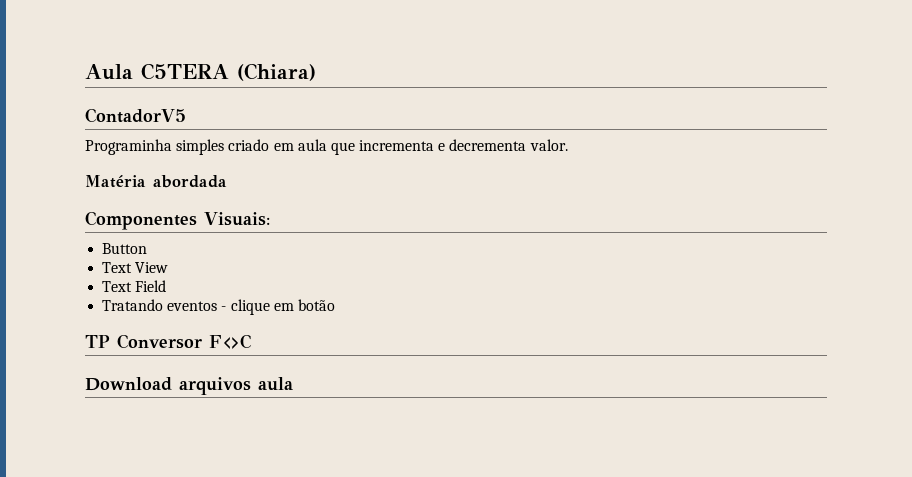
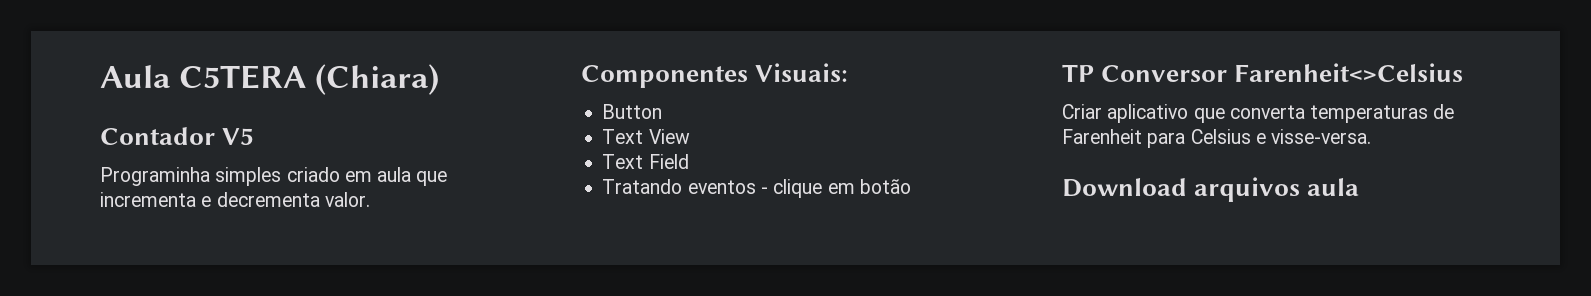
[85,108,186,123] ContadorV5 -> [100,127,255,145] Contador V5
[85,175,227,188] // Matéria abordada -> (370, 199) none
[209,334,252,349] F<>C -> [1234,63,1464,82] [1062,104,1455,123] [1062,129,1372,148] Farenheit<>Celsius // Criar aplicativo que converta temperaturas de Farenheit para Celsius e visse-versa.

